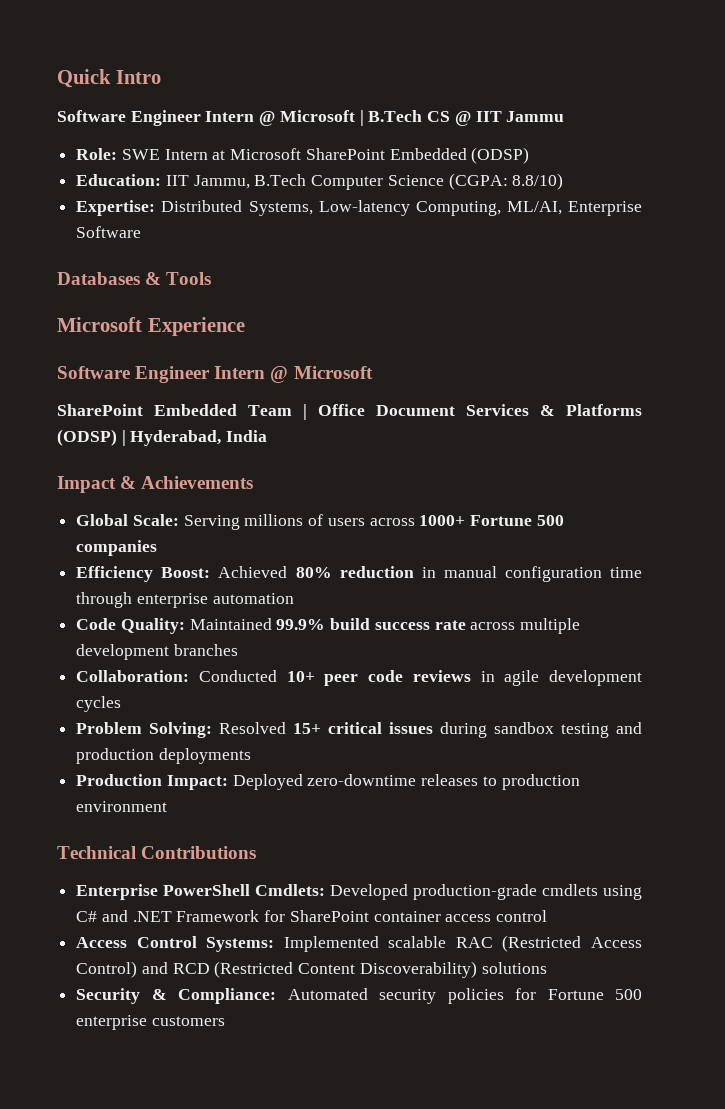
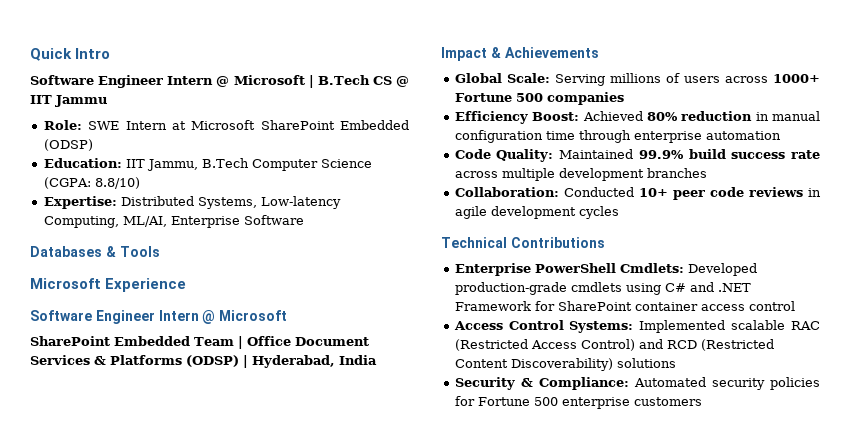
[76,722,642,738] [76,748,251,764] [76,774,580,790] [76,801,168,812] // Problem Solving: Resolved 15+ critical issues during sandbox testing and production deployments // Production Impact: Deployed zero-downtime releases to production environment -> (619, 212) none

